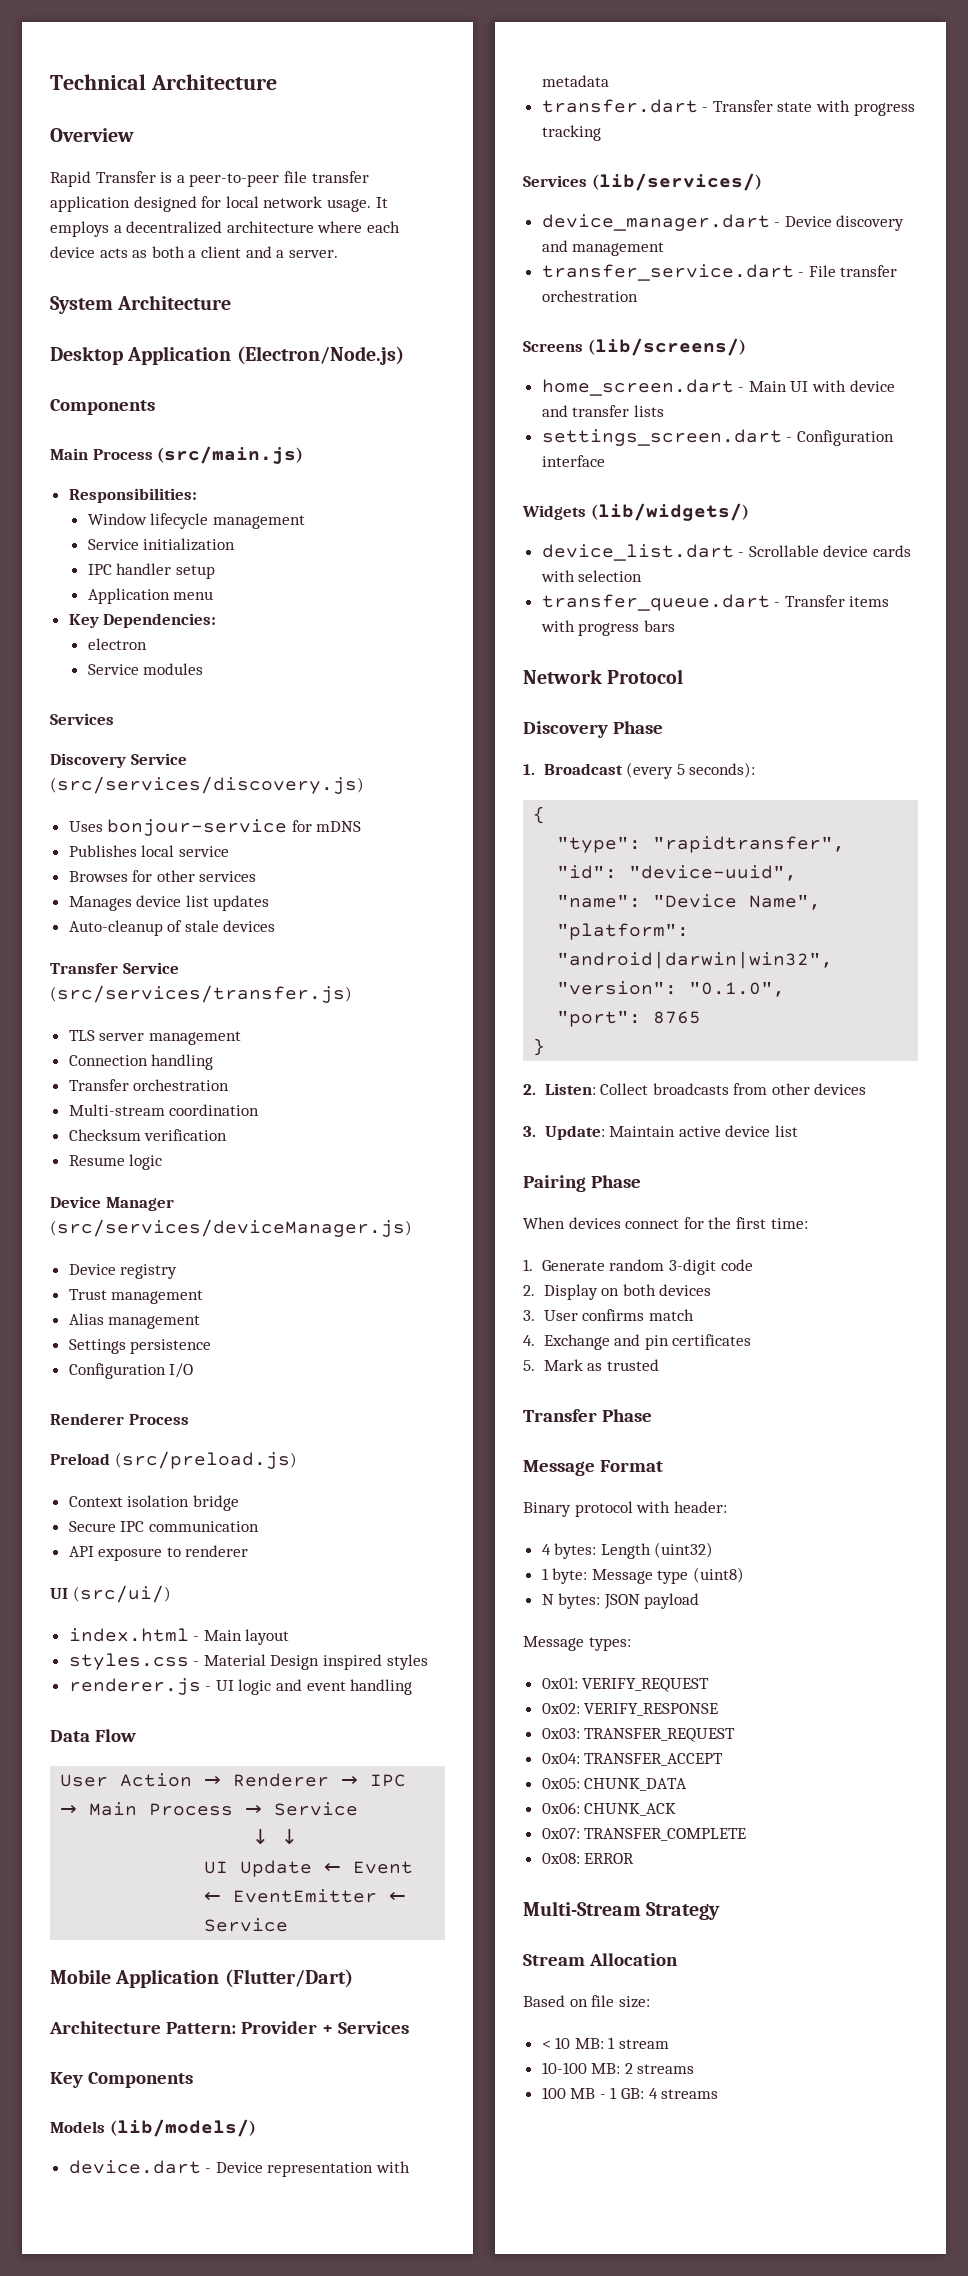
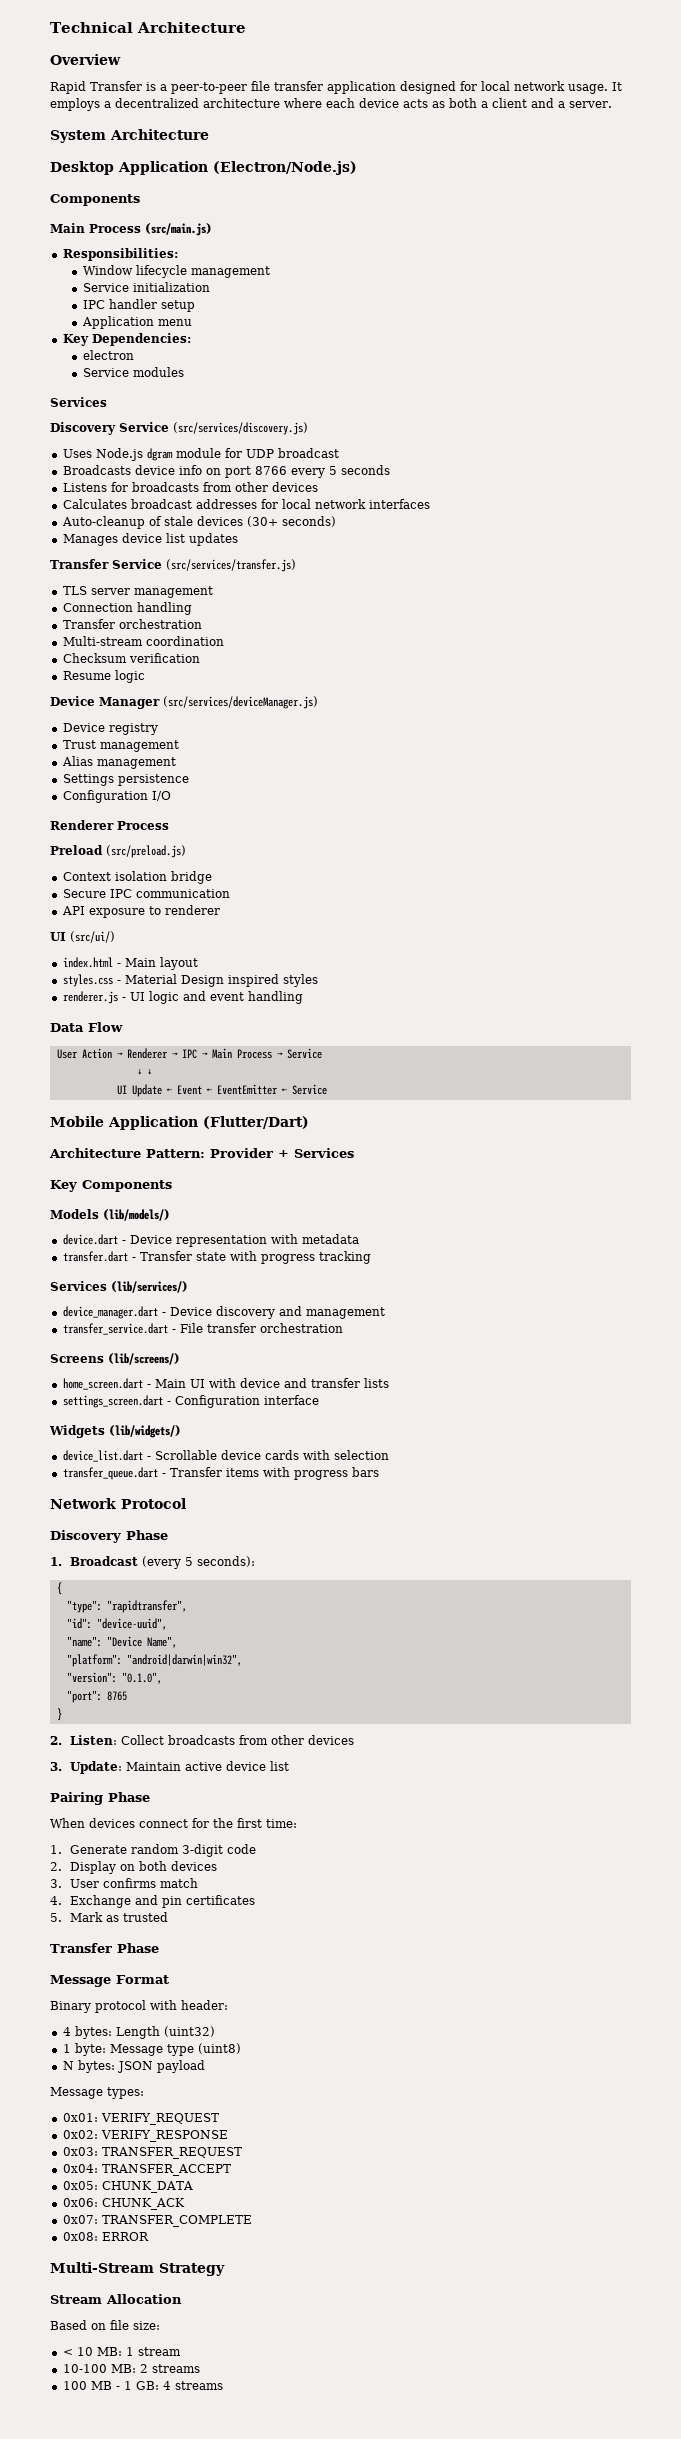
[107,819,362,836] [68,845,229,857] [68,870,257,882] bonjour-service for mDNS // Publishes local service // Browses for other services -> [95,448,339,461] [62,465,390,478] [62,482,318,492] [62,499,430,509] [61,516,336,529] Node.js dgram module for UDP broadcast // Broadcasts device info on port 8766 every 5 seconds // Listens for broadcasts from other devices // Calculates broadcast addresses for local network interfaces // Auto-cleanup of stale devices (30+ seconds)
[68,920,276,936] // Auto-cleanup of stale devices -> (238, 539) none

